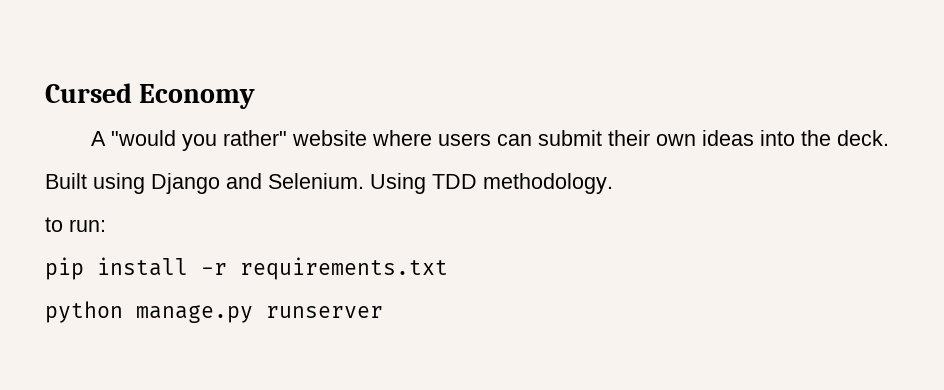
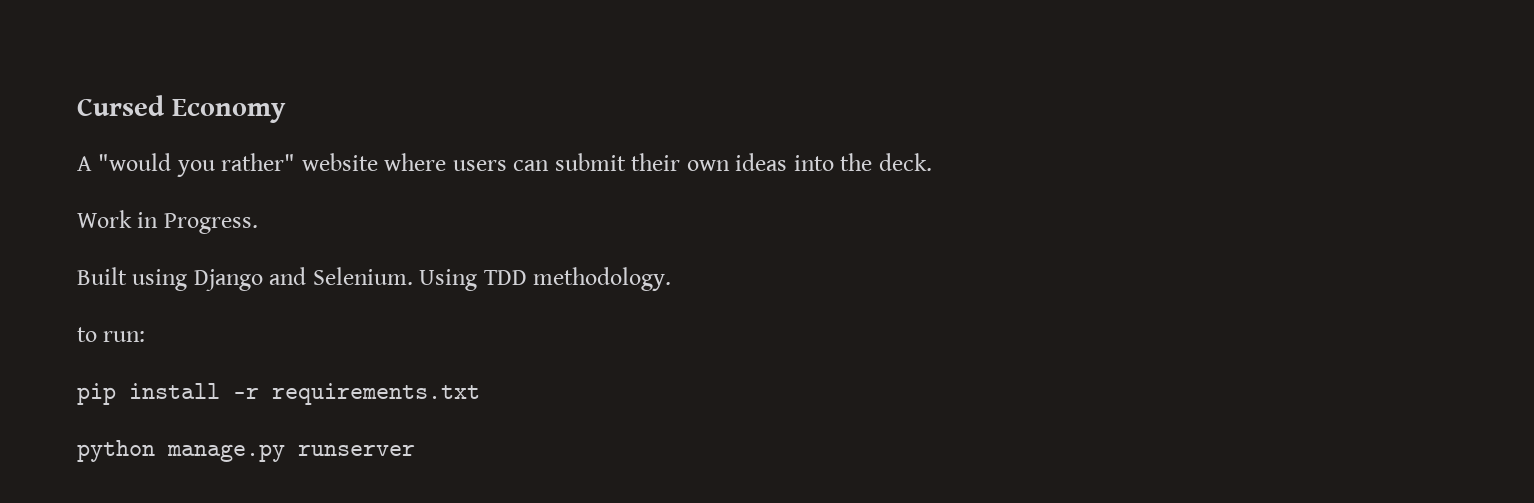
(889, 138) none -> [77,210,258,234] // Work in Progress.

